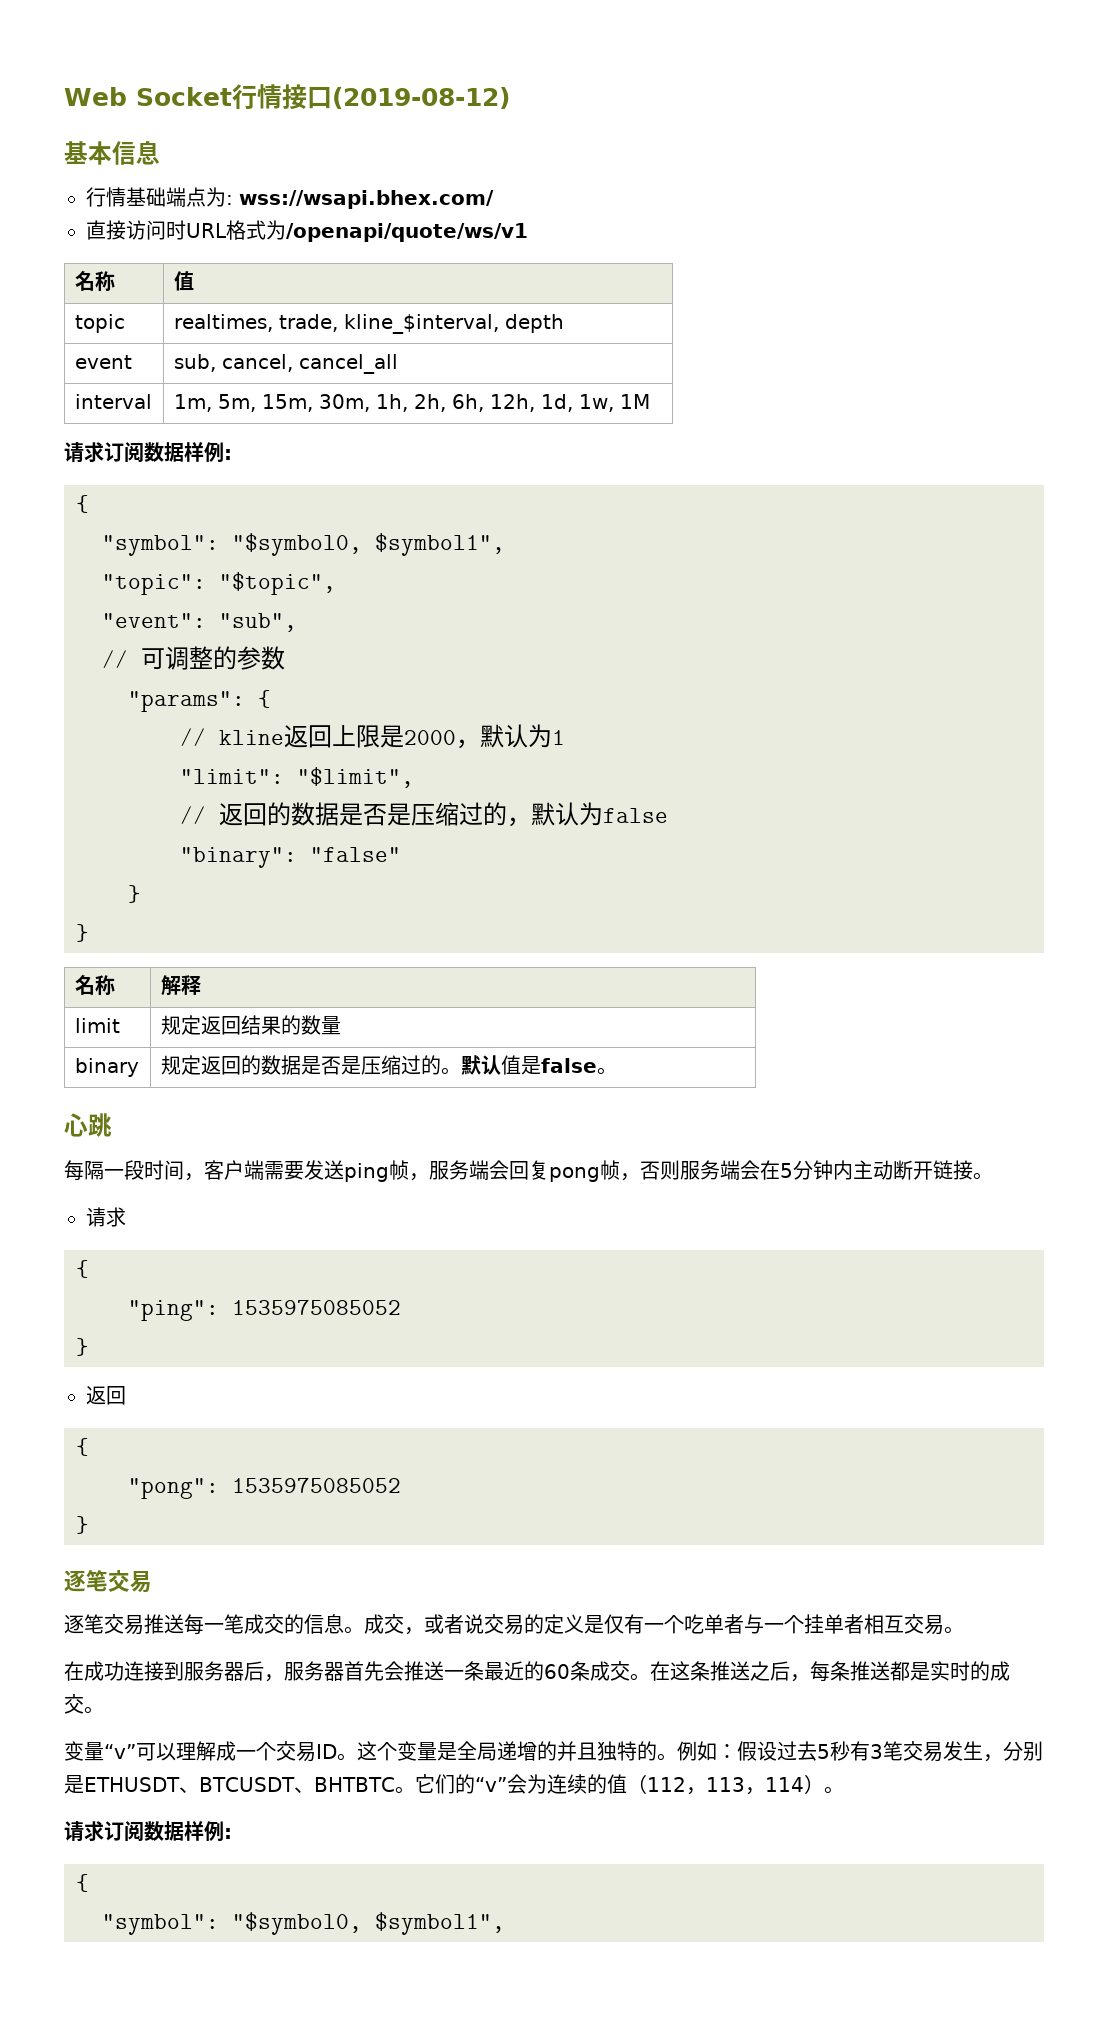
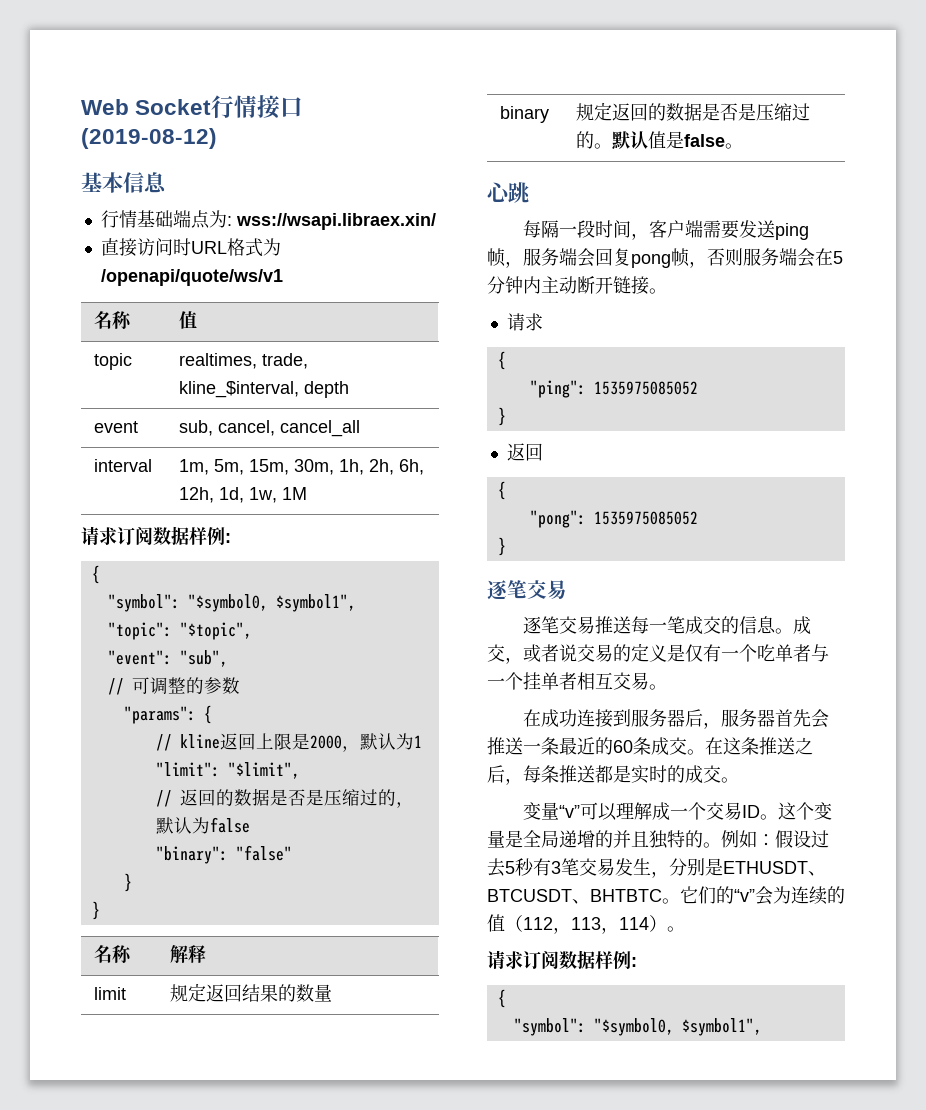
[239,190,494,209] wss://wsapi.bhex.com/ -> [235,213,436,230] wss://wsapi.libraex.xin/

